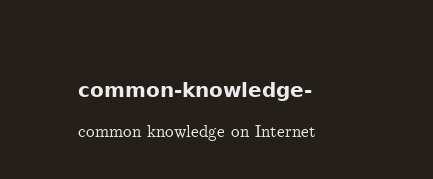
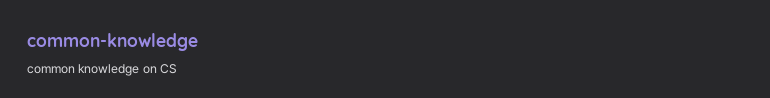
[78,82,312,101] common-knowledge- -> [27,33,198,51] common-knowledge
[255,125,316,137] Internet -> [160,64,178,74] CS

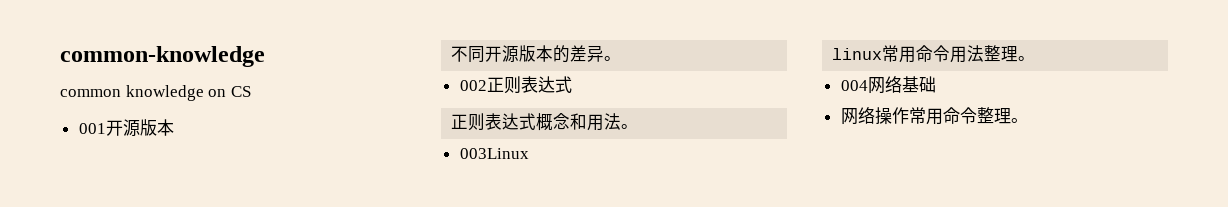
(178, 69) none -> [78,119,174,137] [451,45,622,63] [459,76,572,94] [451,113,639,131] [459,148,529,159] [832,45,1036,63] [840,76,936,94] [840,107,1028,125] // 001开源版本 // 不同开源版本的差异。 // 002正则表达式 // 正则表达式概念和用法。 // 003Linux // linux常用命令用法整理。 // 004网络基础 // 网络操作常用命令整理。

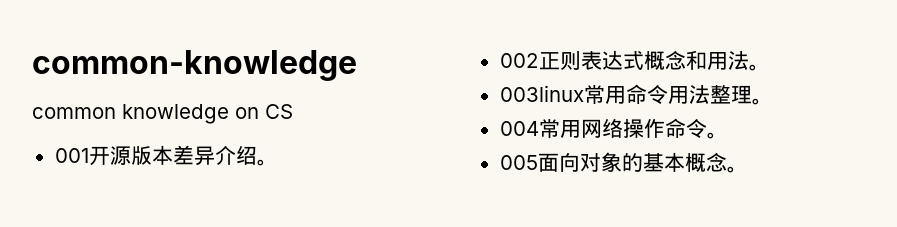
[451,45,605,63] // 不同开源版本的差异 -> [172,145,257,166] 差异介绍
[451,113,537,131] // 正则表达式 -> (644, 60) none
[459,148,529,159] [832,48,883,60] 003Linux // linux -> [499,85,584,102] 003linux
[867,76,936,94] [840,107,1011,125] 网络基础 // 网络操作常用命令整理 -> [538,118,728,139] [499,152,727,172] 常用网络操作命令。 // 005面向对象的基本概念

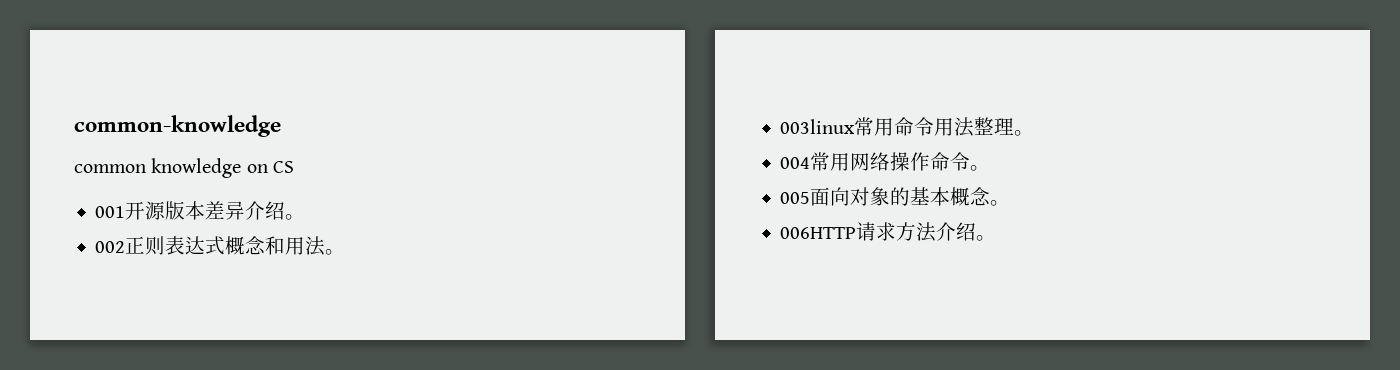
(748, 169) none -> [780,222,997,242] // 006HTTP请求方法介绍。

